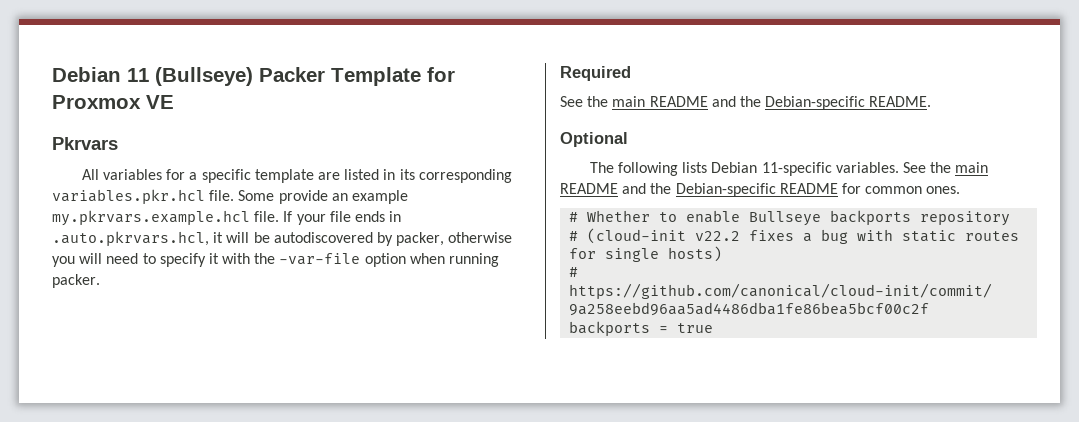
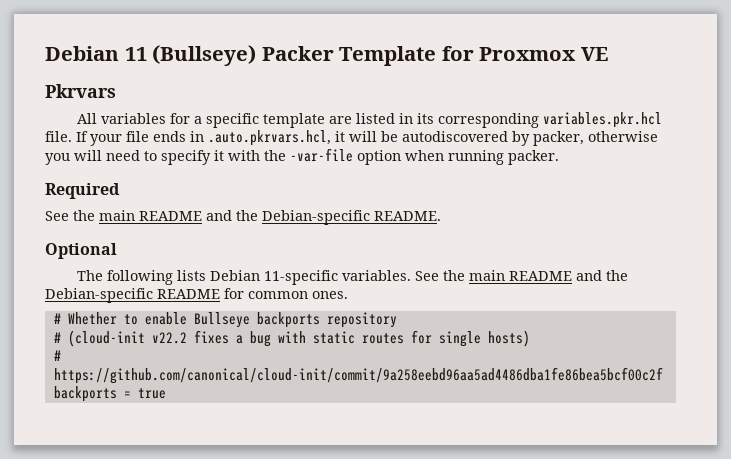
[238,190,408,204] [52,210,280,226] Some provide an example my.pkrvars.example.hcl file. -> (72, 136) none

